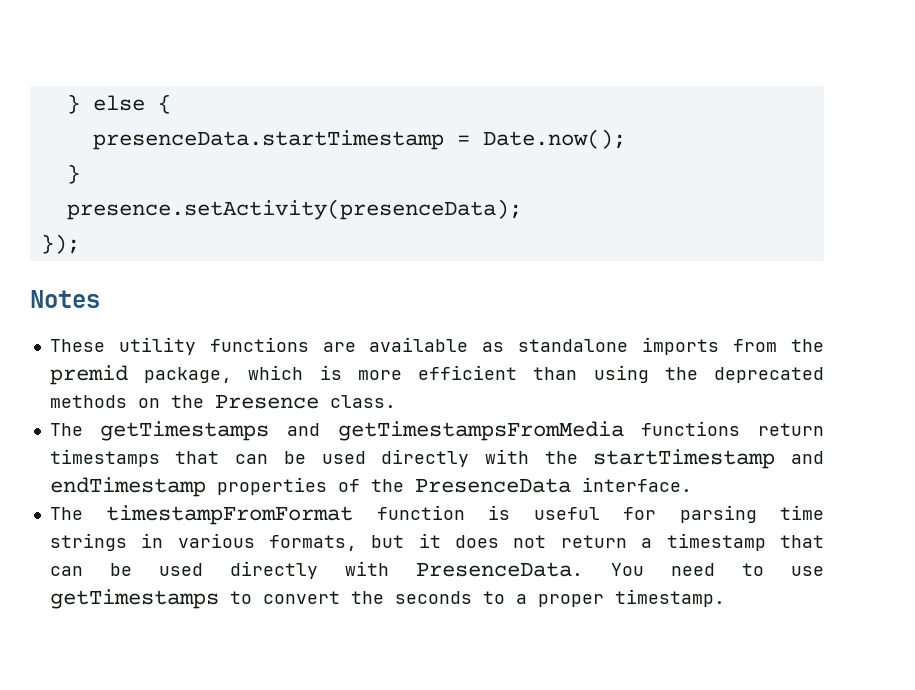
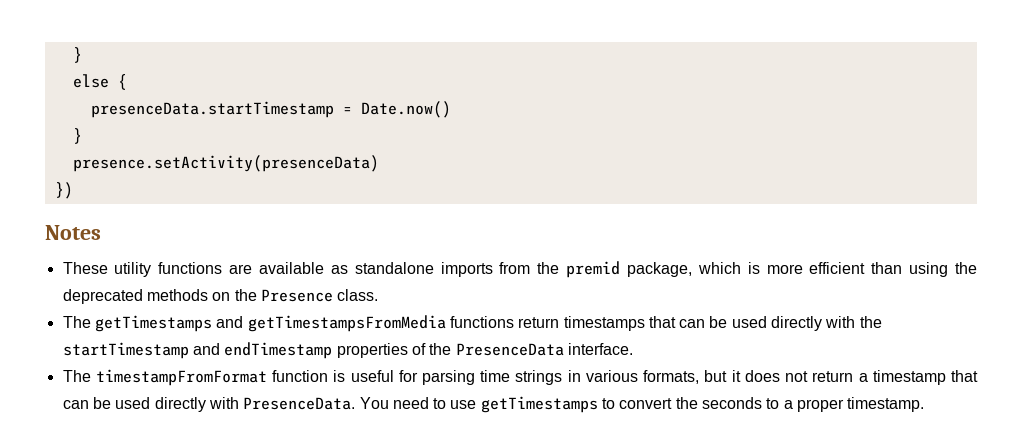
[66,94,80,114] } -> [72,47,82,63] } //
[482,129,626,149] [66,164,80,184] [66,199,522,220] [40,234,80,254] Date.now(); // } // presence.setActivity(presenceData); // }); -> [360,101,451,118] [72,128,82,144] [72,155,379,172] [54,182,73,199] Date.now() // } // presence.setActivity(presenceData) // })

